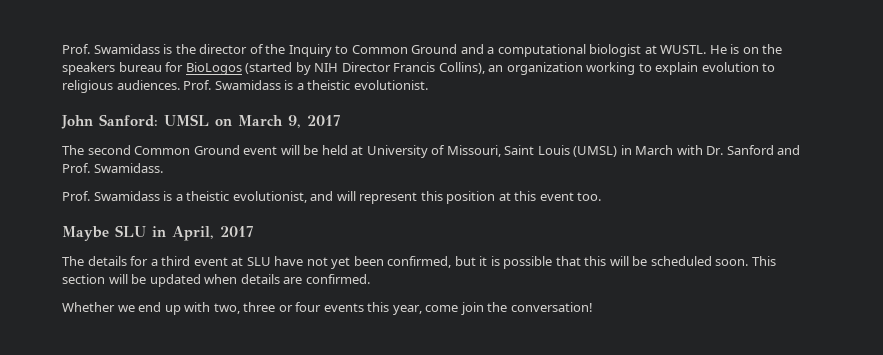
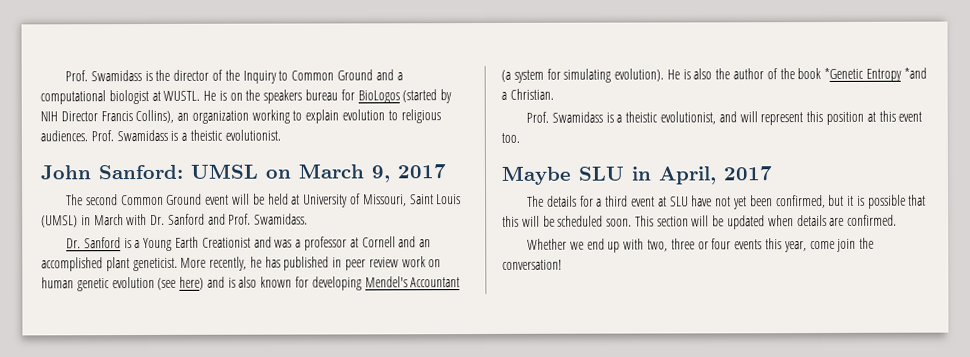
(163, 168) none -> [66,236,432,252] [41,256,442,272] [41,276,461,292] [501,67,927,83] [501,88,554,100] // Dr. Sanford is a Young Earth Creationist and was a professor at Cornell and an accomplished plant geneticist. More recently, he has published in peer review work on human genetic evolution (see here) and is also known for developing Mendel's Accountant (a system for simulating evolution). He is also the author of the book *Genetic Entropy *and a Christian.

